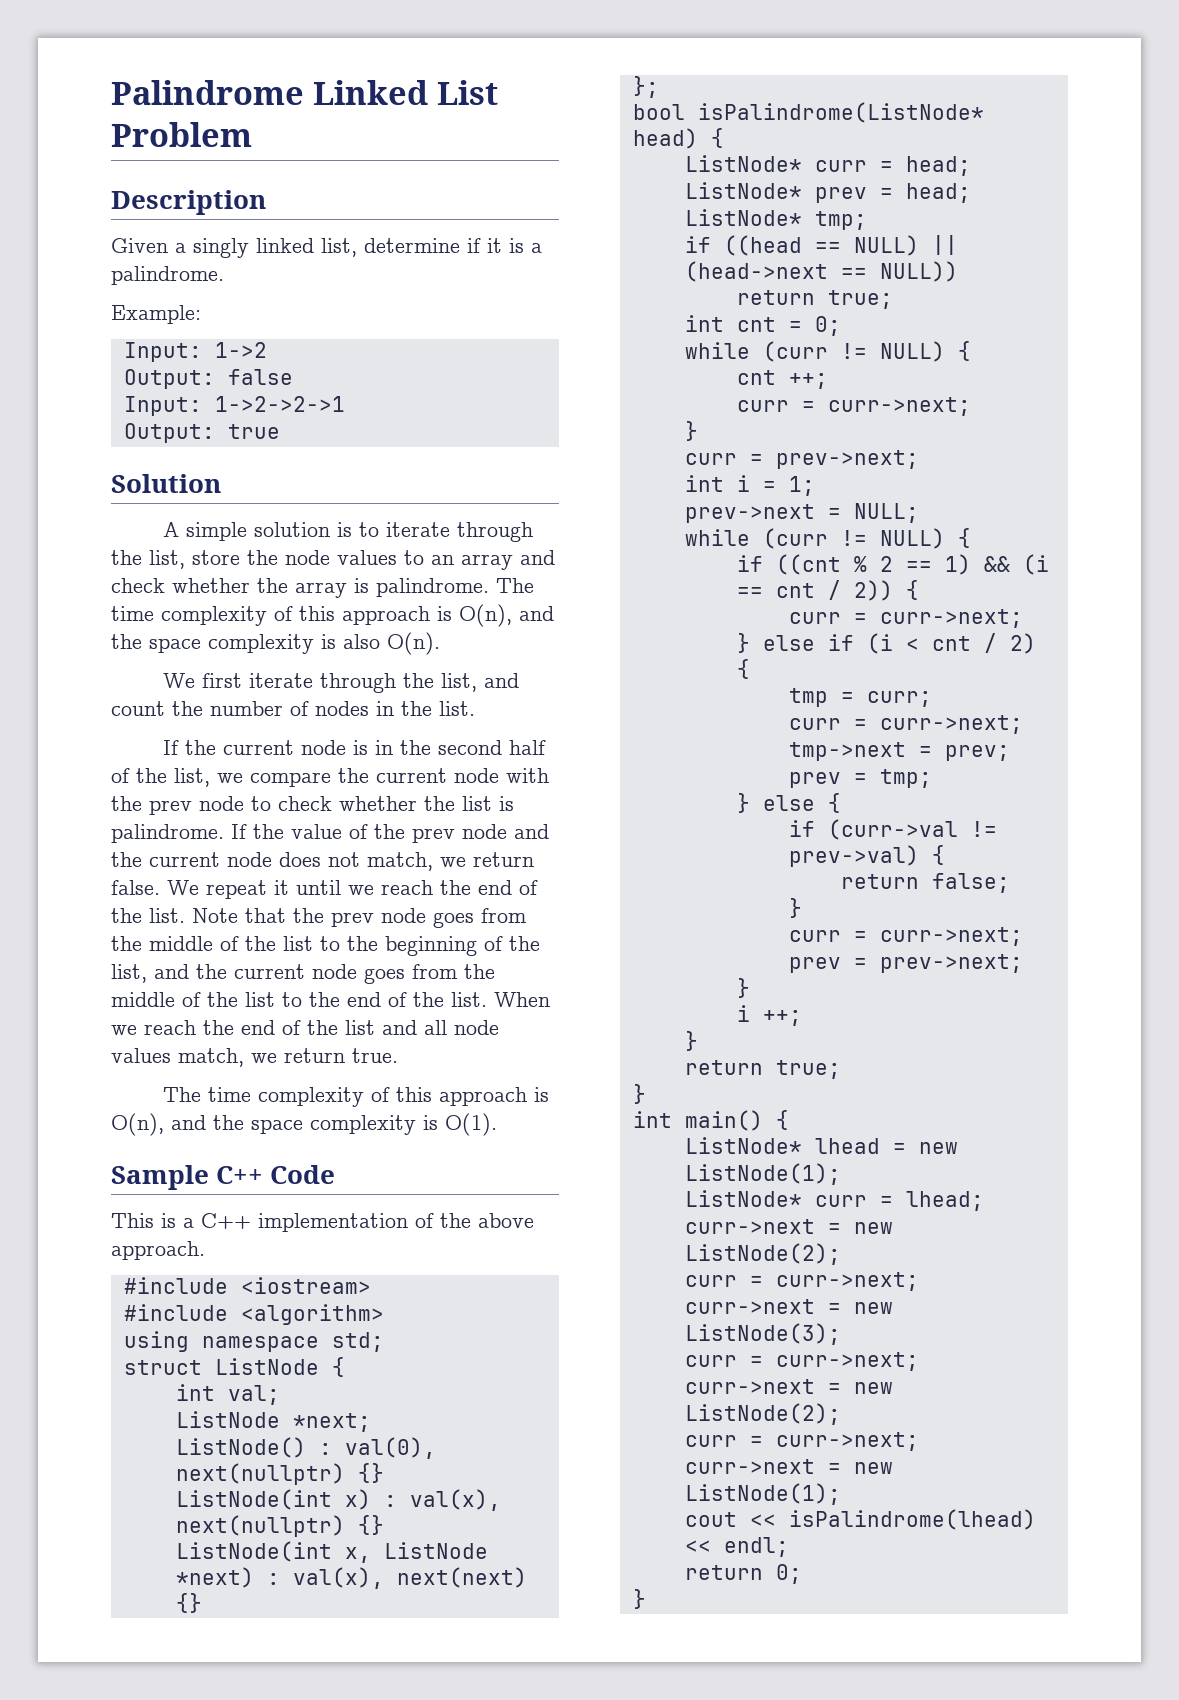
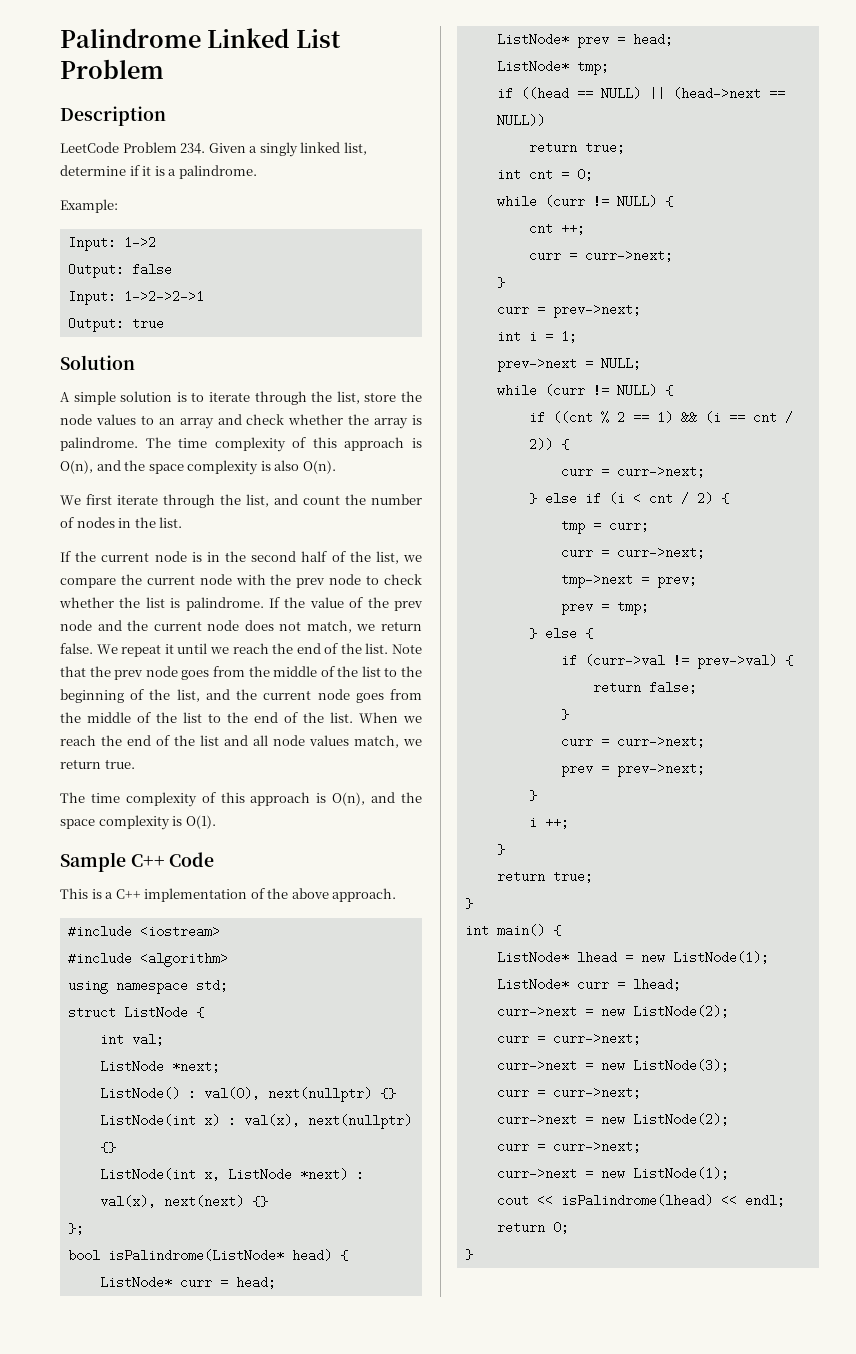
(266, 202) none -> [60,142,206,154] LeetCode Problem 234.

